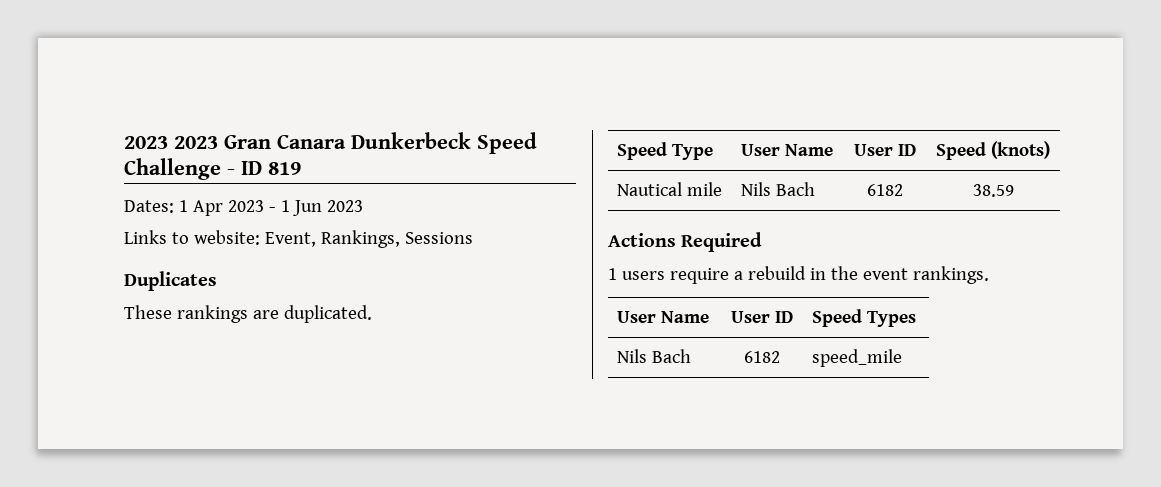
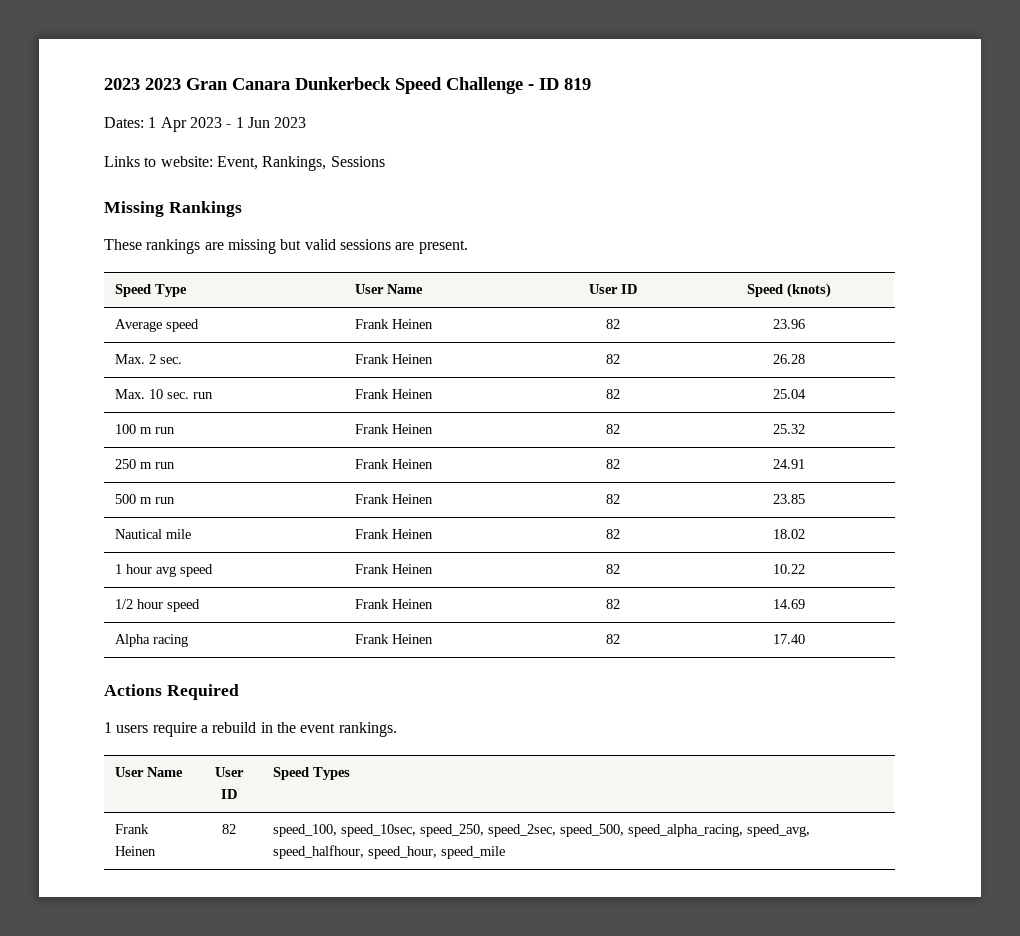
[124,271,217,291] Duplicates -> [104,201,242,217] Missing Rankings
[283,305,372,323] duplicated. -> [227,239,468,254] missing but valid sessions are present.
[617,182,723,196] [741,182,816,196] [867,184,903,196] [972,184,1014,197] Nautical mile | Nils Bach | 6182 | 38.59 -> [114,319,199,332] [354,319,433,329] [605,319,620,329] [772,319,805,329] [114,354,182,364] [354,354,433,364] [605,354,620,364] [772,354,805,364] [114,389,213,399] [354,389,433,399] [605,389,620,399] [772,389,806,399] [114,424,175,434] [354,424,433,434] [605,424,620,434] [772,424,805,434] [114,459,175,469] [354,459,433,469] [605,459,620,469] [772,459,805,469] [114,494,175,504] [354,494,433,504] [605,494,620,504] [772,494,805,504] [114,529,191,539] [354,529,433,539] [605,529,620,539] [772,529,805,539] [114,564,213,577] [354,564,433,574] [605,564,620,574] [772,564,805,574] [114,599,200,612] [354,599,433,609] [605,599,620,609] [772,599,805,609] [114,634,188,647] [354,634,433,644] [605,634,620,644] [772,634,805,644] Average speed | Frank Heinen | 82 | 23.96 // Max. 2 sec. | Frank Heinen | 82 | 26.28 // Max. 10 sec. run | Frank Heinen | 82 | 25.04 // 100 m run | Frank Heinen | 82 | 25.32 // 250 m run | Frank Heinen | 82 | 24.91 // 500 m run | Frank Heinen | 82 | 23.85 // Nautical mile | Frank Heinen | 82 | 18.02 // 1 hour avg speed | Frank Heinen | 82 | 10.22 // 1/2 hour speed | Frank Heinen | 82 | 14.69 // Alpha racing | Frank Heinen | 82 | 17.40
[617,349,692,363] [744,351,780,363] Nils Bach | 6182 | -> [114,824,149,834] [114,846,156,856] [221,824,236,834] [272,824,810,837] [272,845,437,859] Frank Heinen | 82 | speed_100, speed_10sec, speed_250, speed_2sec, speed_500, speed_alpha_racing, speed_avg, speed_halfhour, speed_hour,

